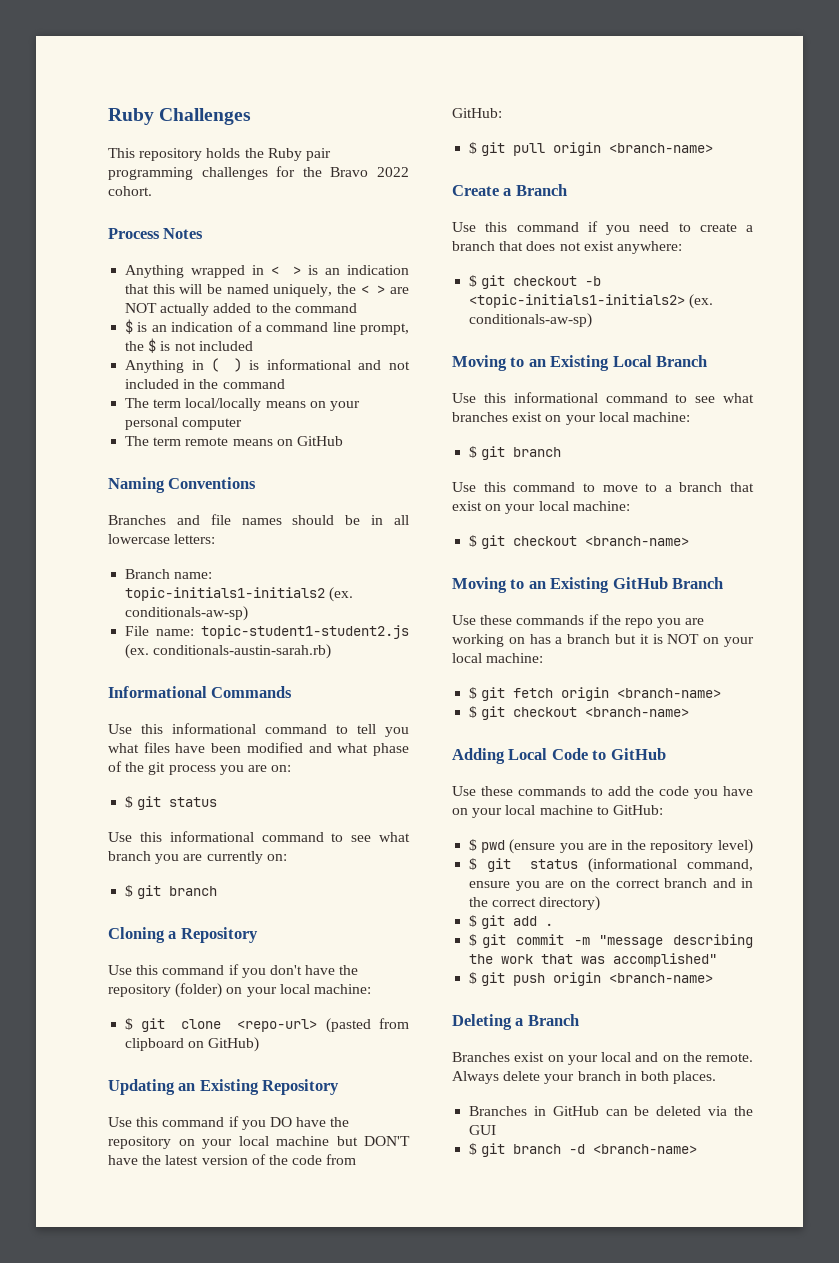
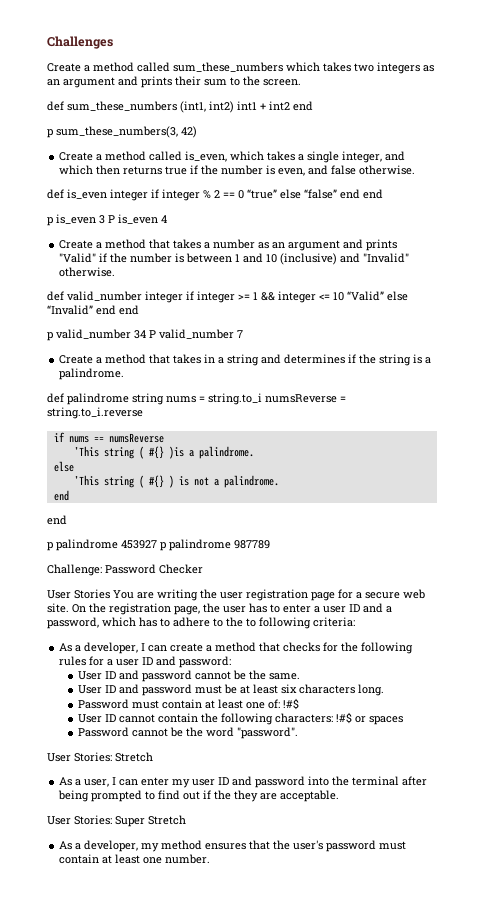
[108,108,154,125] Ruby -> (47, 42) none
[108,148,331,161] [108,166,409,180] [108,186,152,196] [108,228,204,239] [125,265,409,278] [125,284,409,297] [125,303,357,316] [125,319,409,335] [125,338,253,353] [125,358,410,373] [125,379,285,389] [125,398,360,411] [125,417,243,430] [125,436,343,446] [108,477,257,493] [108,514,409,525] [108,534,216,544] [125,569,213,579] [125,587,354,602] [125,606,249,621] [125,625,409,639] [125,644,332,659] [108,686,293,698] [108,723,409,737] [108,742,410,756] [108,761,292,775] [125,796,218,810] [108,831,410,842] [108,851,287,864] [125,885,218,899] [108,927,258,943] [108,964,359,978] [108,983,371,998] [125,1018,409,1033] [125,1037,260,1052] [108,1079,340,1095] [108,1116,350,1130] [108,1136,410,1149] [108,1154,357,1165] [452,108,502,118] [469,142,714,156] [452,184,567,196] [452,221,753,235] [452,241,682,254] [469,275,602,289] [469,294,714,309] [469,313,593,328] [452,355,708,371] [452,392,754,403] [452,412,690,425] [469,446,562,460] [452,482,754,492] [452,501,630,514] [469,535,690,549] [452,577,724,593] [452,614,705,628] [452,634,754,647] [452,653,544,663] [469,687,722,701] [469,706,690,720] [452,748,666,764] [452,786,753,799] [452,805,663,818] [469,839,753,854] [469,858,753,873] [469,878,753,891] [469,896,601,911] [469,915,554,929] [469,934,753,948] [469,953,718,967] [469,972,714,986] [452,1014,579,1030] [452,1052,753,1065] [452,1071,717,1084] [469,1106,753,1116] [469,1125,497,1135] [469,1143,698,1157] This repository holds the Ruby pair programming challenges for the Bravo 2022 cohort. // Process Notes // Anything wrapped in < > is an indication that this will be named uniquely, the < > are NOT actually added to the command // $ is an indication of a command line prompt, the $ is not included // Anything in ( ) is informational and not included in the command // The term local/locally means on your personal computer // The term remote means on GitHub // Naming Conventions // Branches and file names should be in all lowercase letters: // Branch name: topic-initials1-initials2 (ex. conditionals-aw-sp) // File name: topic-student1-student2.js (ex. conditionals-austin-sarah.rb) // Informational Commands // Use this informational command to tell you what files have been modified and what phase of the git process you are on: // $ git status // Use this informational command to see what branch you are currently on: // $ git branch // Cloning a Repository // Use this command if you don't have the repository (folder) on your local machine: // $ git clone <repo-url> (pasted from clipboard on GitHub) // Updating an Existing Repository // Use this command if you DO have the repository on your local machine but DON'T have the latest version of the code from GitHub: // $ git pull origin <branch-name> // Create a Branch // Use this command if you need to create a branch that does not exist anywhere: // $ git checkout -b <topic-initials1-initials2> (ex. conditionals-aw-sp) // Moving to an Existing Local Branch // Use this informational command to see what branches exist on your local machine: // $ git branch // Use this command to move to a branch that exist on your local machine: // $ git checkout <branch-name> // Moving to an Existing GitHub Branch // Use these commands if the repo you are working on has a branch but it is NOT on your local machine: // $ git fetch origin <branch-name> // $ git checkout <branch-name> // Adding Local Code to GitHub // Use these commands to add the code you have on your local machine to GitHub: // $ pwd (ensure you are in the repository level) // $ git status (informational command, ensure you are on the correct branch and in the correct directory) // $ git add . // $ git commit -m "message describing the work that was accomplished" // $ git push origin <branch-name> // Deleting a Branch // Branches exist on your local and on the remote. Always delete your branch in both places. // Branches in GitHub can be deleted via the GUI // $ git branch -d <branch-name> -> [47,62,434,74] [47,76,301,88] [47,101,313,113] [47,126,197,138] [59,151,406,163] [59,165,416,176] [47,189,383,201] [47,214,167,226] [59,239,398,251] [59,253,410,265] [59,267,116,277] [47,291,408,303] [47,305,139,315] [47,329,243,341] [59,354,432,366] [59,368,125,380] [47,393,346,405] [47,407,143,419] [53,432,164,443] [73,446,254,459] [53,461,74,472] [73,475,279,488] [53,490,69,501] [47,515,67,525] [47,539,270,551] [47,564,203,576] [47,589,425,601] [47,603,392,615] [47,617,355,629] [59,642,414,654] [59,656,232,668] [77,670,300,682] [77,684,384,696] [77,698,299,710] [77,712,403,725] [77,727,298,739] [47,752,153,762] [59,776,428,788] [58,790,340,802] [47,815,186,827] [59,840,407,852] [59,854,211,864] Create a method called sum_these_numbers which takes two integers as an argument and prints their sum to the screen. // def sum_these_numbers (int1, int2) int1 + int2 end // p sum_these_numbers(3, 42) // Create a method called is_even, which takes a single integer, and which then returns true if the number is even, and false otherwise. // def is_even integer if integer % 2 == 0 “true” else “false” end end // p is_even 3 P is_even 4 // Create a method that takes a number as an argument and prints "Valid" if the number is between 1 and 10 (inclusive) and "Invalid" otherwise. // def valid_number integer if integer >= 1 && integer <= 10 “Valid” else “Invalid” end end // p valid_number 34 P valid_number 7 // Create a method that takes in a string and determines if the string is a palindrome. // def palindrome string nums = string.to_i numsReverse = string.to_i.reverse // if nums == numsReverse // ’This string ( #{} )is a palindrome. // else // ’This string ( #{} ) is not a palindrome. // end // end // p palindrome 453927 p palindrome 987789 // Challenge: Password Checker // User Stories You are writing the user registration page for a secure web site. On the registration page, the user has to enter a user ID and a password, which has to adhere to the to following criteria: // As a developer, I can create a method that checks for the following rules for a user ID and password: // User ID and password cannot be the same. // User ID and password must be at least six characters long. // Password must contain at least one of: !#$ // User ID cannot contain the following characters: !#$ or spaces // Password cannot be the word "password". // User Stories: Stretch // As a user, I can enter my user ID and password into the terminal after being prompted to find out if the they are acceptable. // User Stories: Super Stretch // As a developer, my method ensures that the user's password must contain at least one number.

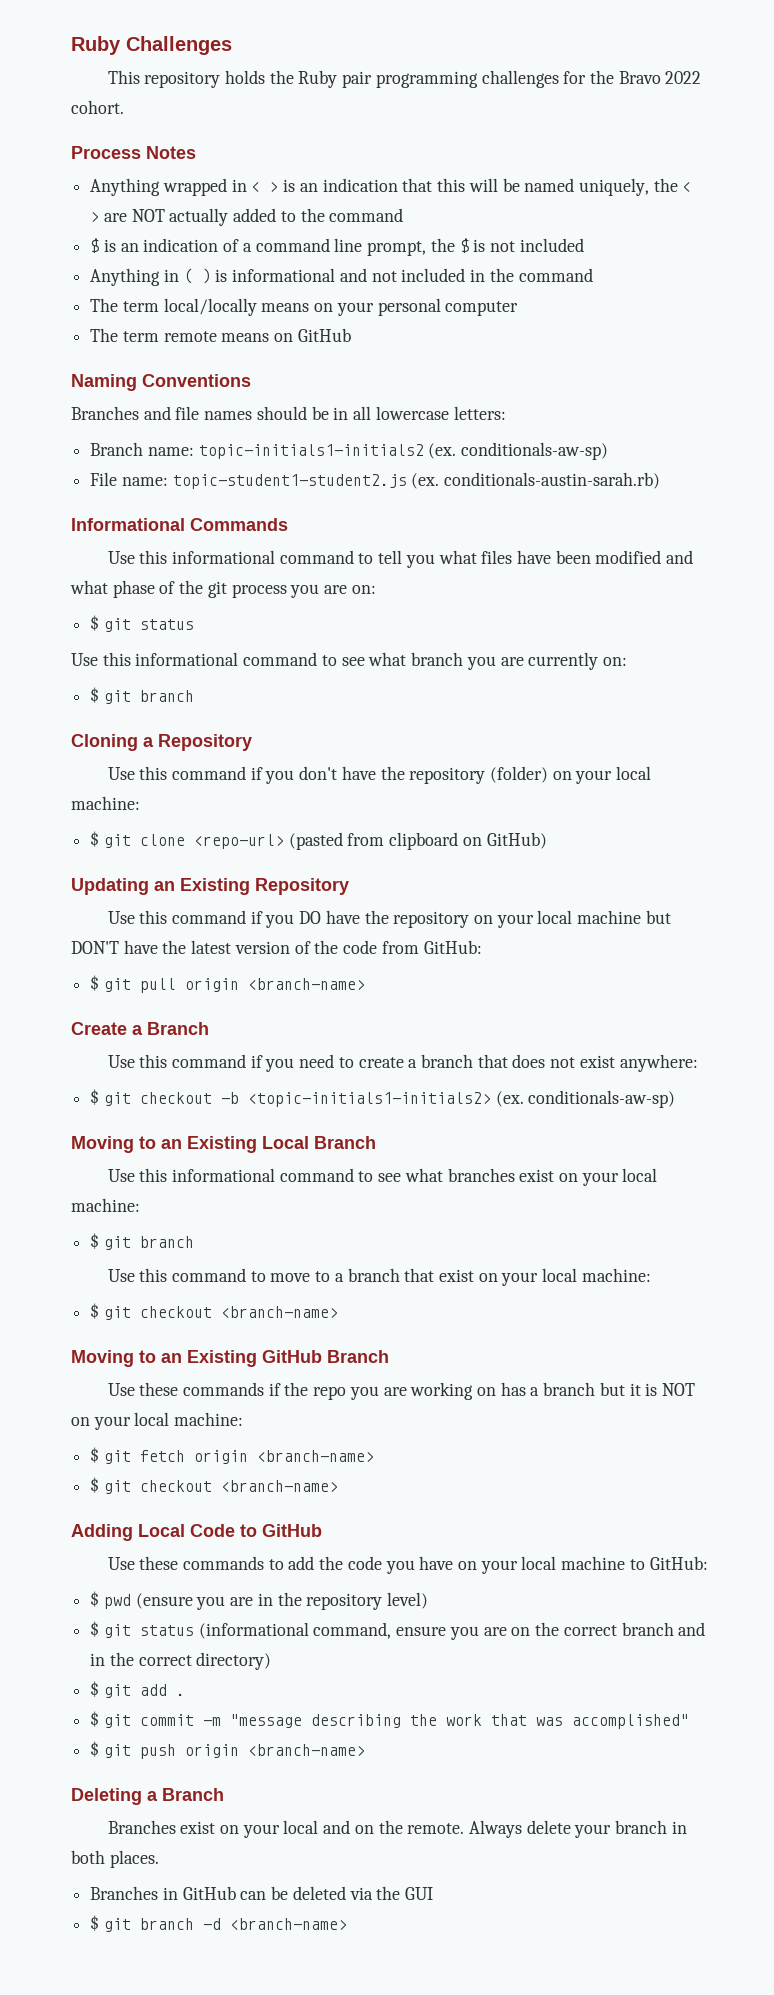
(47, 42) none -> [71,36,121,55] Ruby
[47,62,434,74] [47,76,301,88] [47,101,313,113] [47,126,197,138] [59,151,406,163] [59,165,416,176] [47,189,383,201] [47,214,167,226] [59,239,398,251] [59,253,410,265] [59,267,116,277] [47,291,408,303] [47,305,139,315] [47,329,243,341] [59,354,432,366] [59,368,125,380] [47,393,346,405] [47,407,143,419] [53,432,164,443] [73,446,254,459] [53,461,74,472] [73,475,279,488] [53,490,69,501] [47,515,67,525] [47,539,270,551] [47,564,203,576] [47,589,425,601] [47,603,392,615] [47,617,355,629] [59,642,414,654] [59,656,232,668] [77,670,300,682] [77,684,384,696] [77,698,299,710] [77,712,403,725] [77,727,298,739] [47,752,153,762] [59,776,428,788] [58,790,340,802] [47,815,186,827] [59,840,407,852] [59,854,211,864] Create a method called sum_these_numbers which takes two integers as an argument and prints their sum to the screen. // def sum_these_numbers (int1, int2) int1 + int2 end // p sum_these_numbers(3, 42) // Create a method called is_even, which takes a single integer, and which then returns true if the number is even, and false otherwise. // def is_even integer if integer % 2 == 0 “true” else “false” end end // p is_even 3 P is_even 4 // Create a method that takes a number as an argument and prints "Valid" if the number is between 1 and 10 (inclusive) and "Invalid" otherwise. // def valid_number integer if integer >= 1 && integer <= 10 “Valid” else “Invalid” end end // p valid_number 34 P valid_number 7 // Create a method that takes in a string and determines if the string is a palindrome. // def palindrome string nums = string.to_i numsReverse = string.to_i.reverse // if nums == numsReverse // ’This string ( #{} )is a palindrome. // else // ’This string ( #{} ) is not a palindrome. // end // end // p palindrome 453927 p palindrome 987789 // Challenge: Password Checker // User Stories You are writing the user registration page for a secure web site. On the registration page, the user has to enter a user ID and a password, which has to adhere to the to following criteria: // As a developer, I can create a method that checks for the following rules for a user ID and password: // User ID and password cannot be the same. // User ID and password must be at least six characters long. // Password must contain at least one of: !#$ // User ID cannot contain the following characters: !#$ or spaces // Password cannot be the word "password". // User Stories: Stretch // As a user, I can enter my user ID and password into the terminal after being prompted to find out if the they are acceptable. // User Stories: Super Stretch // As a developer, my method ensures that the user's password must contain at least one number. -> [107,70,702,88] [71,100,124,114] [71,146,196,159] [90,178,692,196] [90,208,404,226] [90,238,584,256] [90,268,593,286] [90,298,519,316] [90,328,351,342] [71,374,251,391] [71,406,506,420] [90,442,609,460] [90,472,661,489] [71,518,288,531] [107,550,694,568] [70,580,376,598] [90,615,194,632] [71,652,627,670] [90,687,194,704] [71,734,252,751] [107,766,652,784] [71,796,140,810] [90,831,547,850] [71,878,349,895] [107,910,671,928] [71,940,482,954] [90,975,365,993] [71,1022,209,1035] [107,1054,698,1072] [90,1089,676,1108] [71,1136,376,1153] [107,1168,658,1186] [71,1198,140,1212] [90,1233,194,1250] [107,1268,651,1286] [90,1303,338,1320] [71,1350,389,1367] [107,1382,696,1400] [71,1412,244,1430] [90,1447,374,1464] [90,1477,338,1494] [71,1524,322,1541] [107,1556,708,1574] [90,1591,429,1610] [90,1621,706,1640] [90,1652,272,1670] [90,1681,185,1698] [90,1711,689,1729] [90,1741,365,1759] [71,1788,224,1805] [107,1820,687,1838] [71,1850,159,1868] [90,1886,434,1900] [90,1915,347,1932] This repository holds the Ruby pair programming challenges for the Bravo 2022 cohort. // Process Notes // Anything wrapped in < > is an indication that this will be named uniquely, the < > are NOT actually added to the command // $ is an indication of a command line prompt, the $ is not included // Anything in ( ) is informational and not included in the command // The term local/locally means on your personal computer // The term remote means on GitHub // Naming Conventions // Branches and file names should be in all lowercase letters: // Branch name: topic-initials1-initials2 (ex. conditionals-aw-sp) // File name: topic-student1-student2.js (ex. conditionals-austin-sarah.rb) // Informational Commands // Use this informational command to tell you what files have been modified and what phase of the git process you are on: // $ git status // Use this informational command to see what branch you are currently on: // $ git branch // Cloning a Repository // Use this command if you don't have the repository (folder) on your local machine: // $ git clone <repo-url> (pasted from clipboard on GitHub) // Updating an Existing Repository // Use this command if you DO have the repository on your local machine but DON'T have the latest version of the code from GitHub: // $ git pull origin <branch-name> // Create a Branch // Use this command if you need to create a branch that does not exist anywhere: // $ git checkout -b <topic-initials1-initials2> (ex. conditionals-aw-sp) // Moving to an Existing Local Branch // Use this informational command to see what branches exist on your local machine: // $ git branch // Use this command to move to a branch that exist on your local machine: // $ git checkout <branch-name> // Moving to an Existing GitHub Branch // Use these commands if the repo you are working on has a branch but it is NOT on your local machine: // $ git fetch origin <branch-name> // $ git checkout <branch-name> // Adding Local Code to GitHub // Use these commands to add the code you have on your local machine to GitHub: // $ pwd (ensure you are in the repository level) // $ git status (informational command, ensure you are on the correct branch and in the correct directory) // $ git add . // $ git commit -m "message describing the work that was accomplished" // $ git push origin <branch-name> // Deleting a Branch // Branches exist on your local and on the remote. Always delete your branch in both places. // Branches in GitHub can be deleted via the GUI // $ git branch -d <branch-name>

